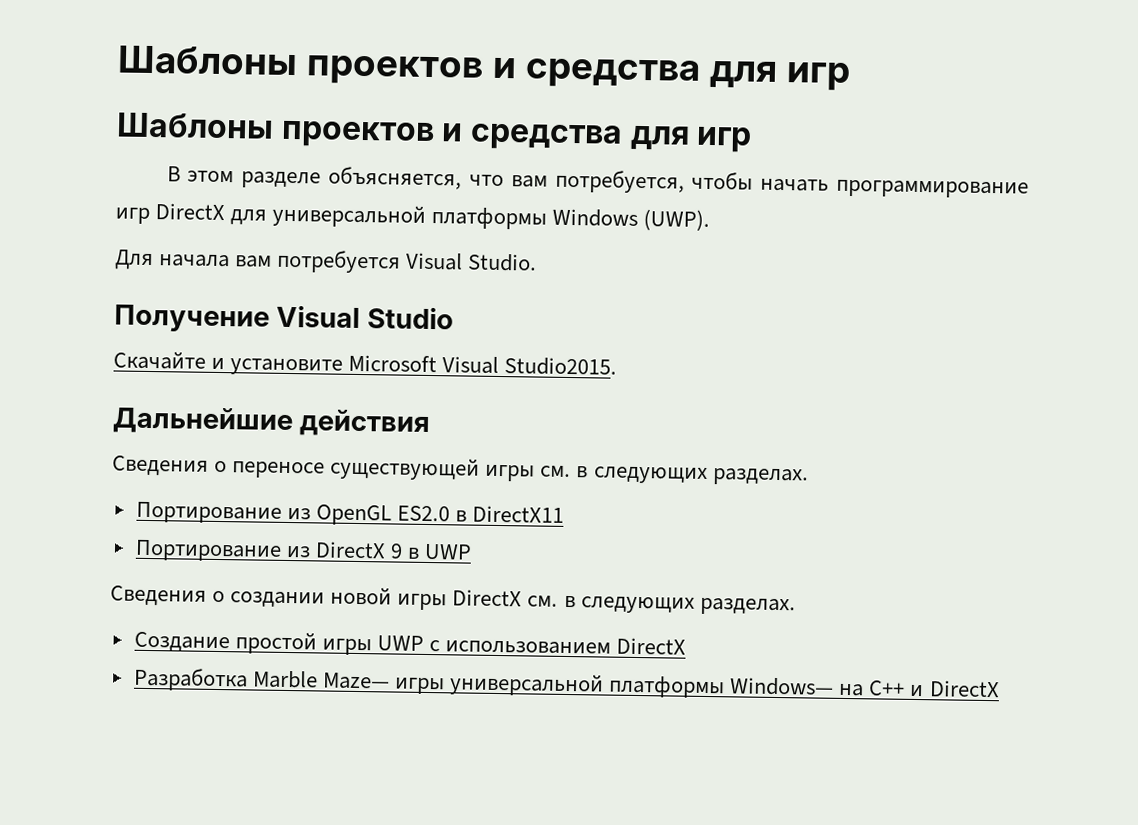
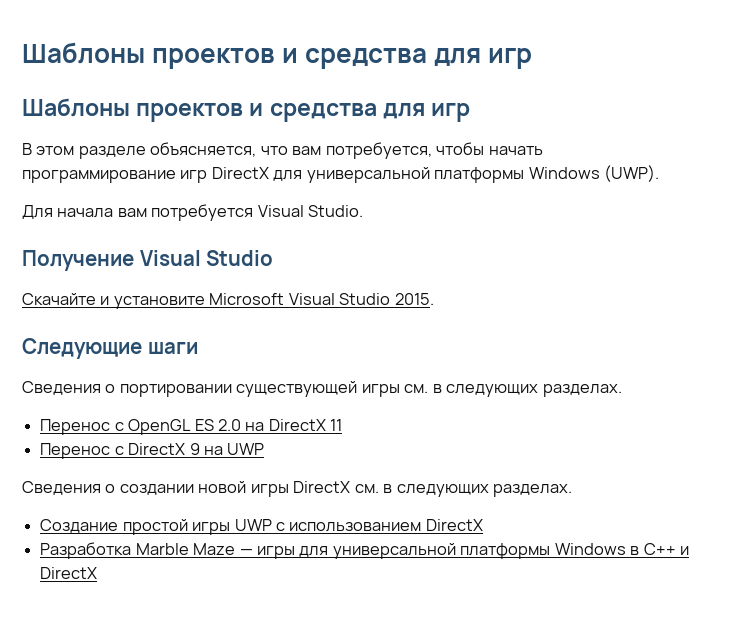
[504,357,618,376] [112,406,432,438] [112,455,326,479] Studio2015. // Дальнейшие действия // Сведения о переносе -> [339,293,434,305] [22,338,198,359] [22,381,232,397] Studio 2015. // Следующие шаги // Сведения о портировании
[135,501,565,526] [134,539,311,562] Портирование из OpenGL ES2.0 в DirectX11 // Портирование из -> [40,419,343,435] [40,443,124,459] Перенос с OpenGL ES 2.0 на DirectX 11 // Перенос с
[407,547,421,559] в -> [203,446,223,455] на
[322,672,865,699] Maze— игры универсальной платформы Windows— на -> [193,543,640,559] Maze — игры для универсальной платформы Windows в

